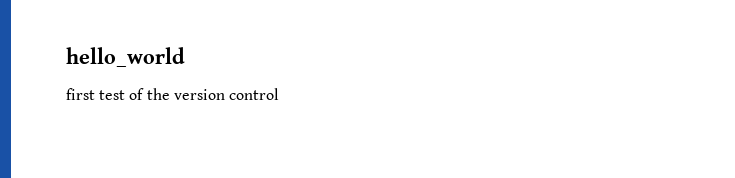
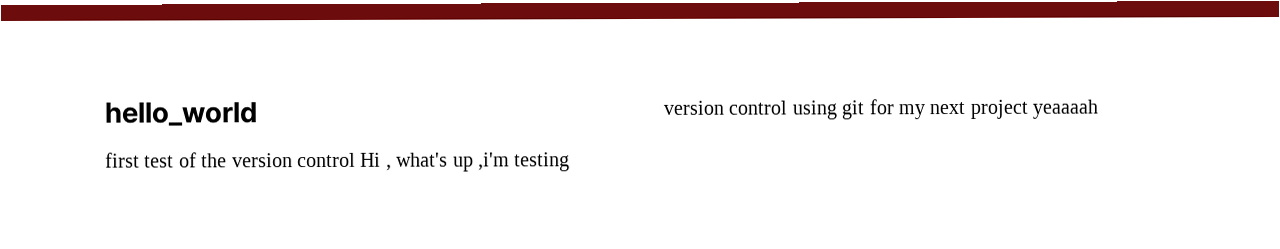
(279, 94) none -> [360,152,571,172] [663,99,1099,120] Hi , what's up ,i'm testing version control using git for my next project yeaaaah

